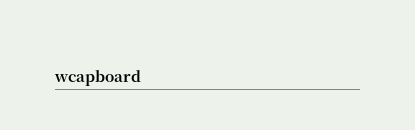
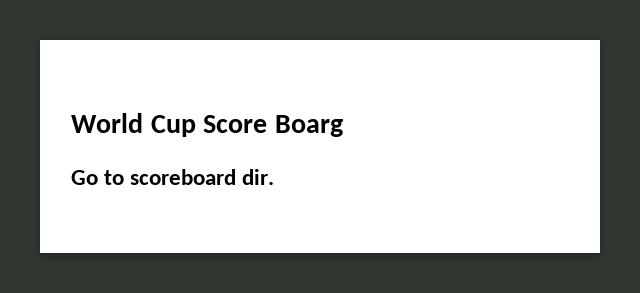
[54,70,141,86] wcapboard -> [71,113,343,137] [71,169,275,185] World Cup Score Boarg // Go to scoreboard dir.

